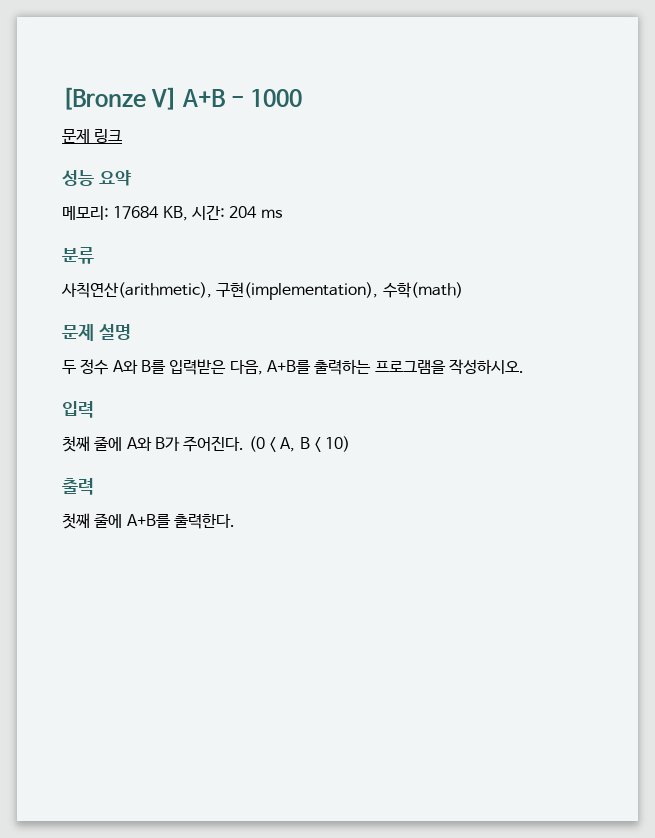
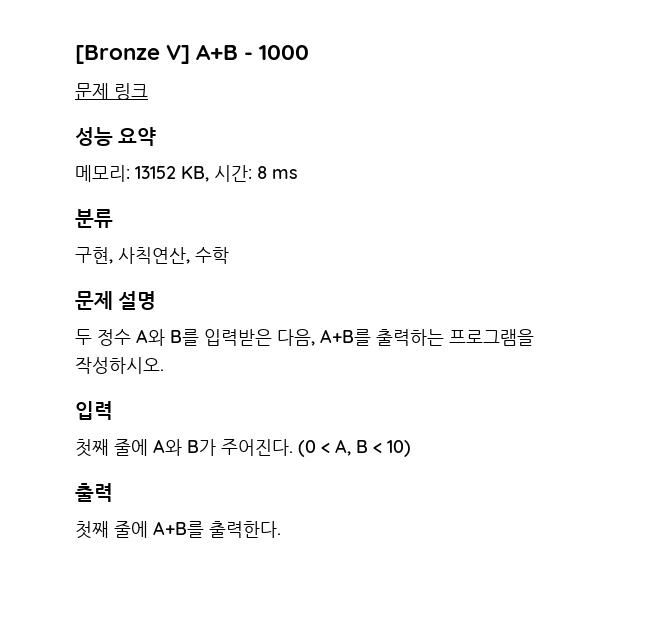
[113,206,160,219] 17684 -> [135,166,176,179] 13152
[229,206,258,218] 204 -> [257,166,267,179] 8
[61,282,463,300] 사칙연산(arithmetic), 구현(implementation), 수학(math) -> [75,247,229,264] 구현, 사칙연산, 수학

